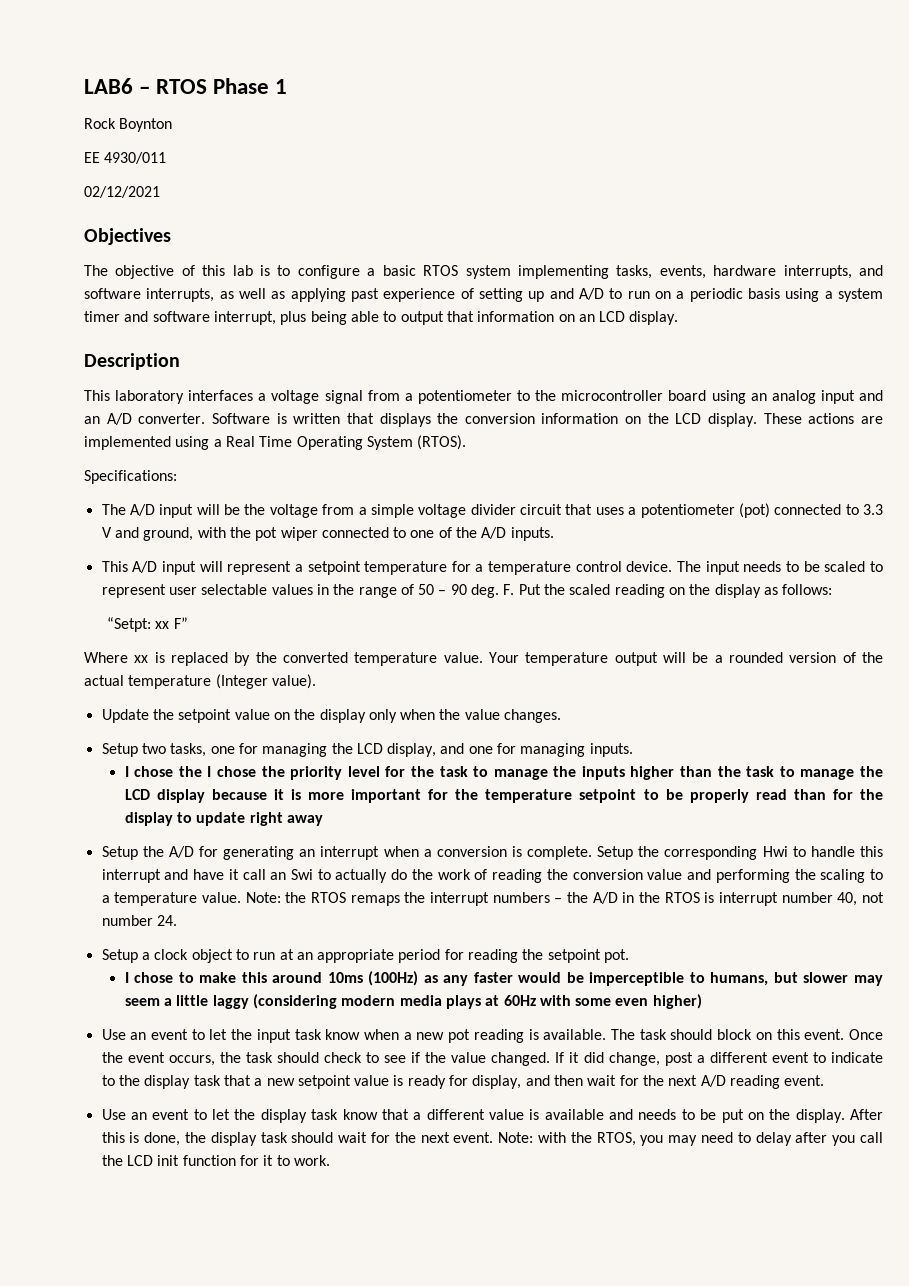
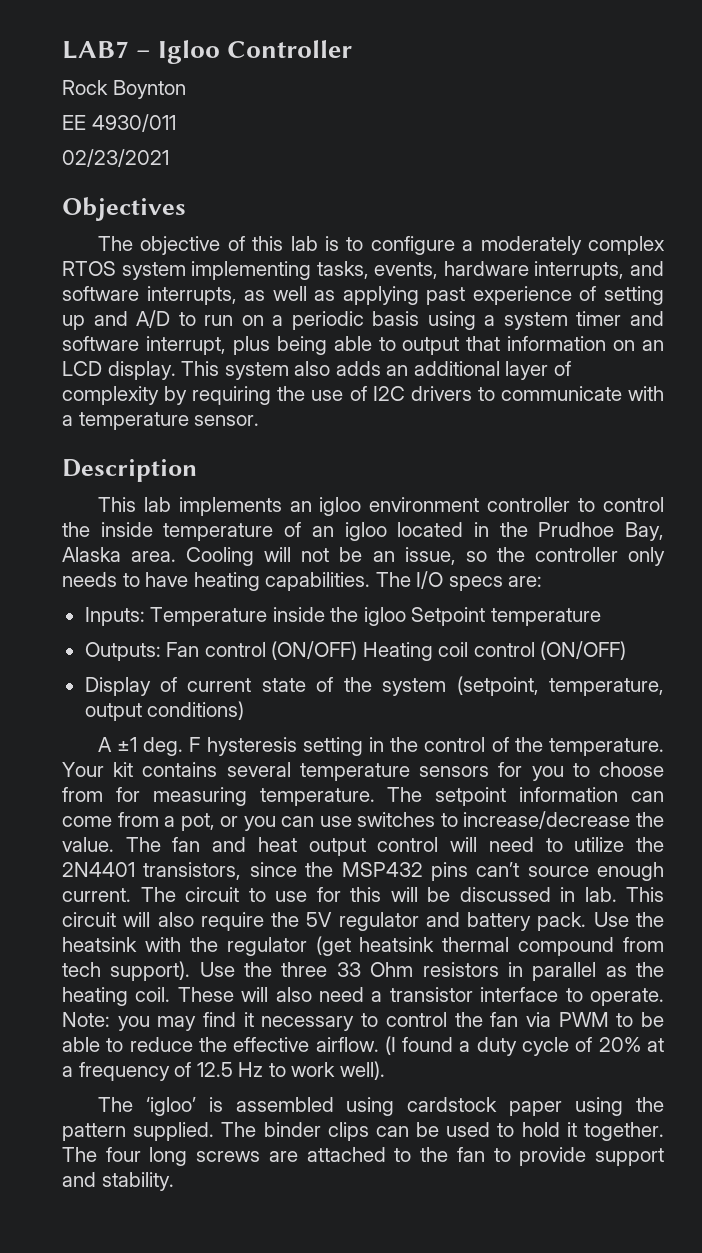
[84,78,288,94] LAB6 – RTOS Phase 1 -> [62,40,353,64] LAB7 – Igloo Controller
[84,186,160,198] 02/12/2021 -> [62,149,169,167] 02/23/2021
[382,265,416,276] basic -> [480,236,666,255] moderately complex
[84,353,180,370] [84,390,884,404] [84,413,883,427] [84,435,467,450] [84,470,177,484] [101,503,884,518] [101,527,554,541] [101,561,884,575] [101,584,833,598] [107,617,188,632] [84,652,884,666] [84,674,316,689] [101,709,562,723] [101,743,633,757] [124,766,883,780] [124,789,884,803] [124,812,323,826] [101,846,883,860] [101,869,884,883] [101,892,884,906] [101,915,177,926] [101,949,630,963] [124,971,883,986] [124,994,702,1009] [101,1029,883,1043] [101,1052,884,1066] [101,1075,825,1089] [101,1109,883,1123] [101,1132,883,1146] [101,1155,330,1166] // Description // This laboratory interfaces a voltage signal from a potentiometer to the microcontroller board using an analog input and an A/D converter. Software is written that displays the conversion information on the LCD display. These actions are implemented using a Real Time Operating System (RTOS). // Specifications: // The A/D input will be the voltage from a simple voltage divider circuit that uses a potentiometer (pot) connected to 3.3 V and ground, with the pot wiper connected to one of the A/D inputs. // This A/D input will represent a setpoint temperature for a temperature control device. The input needs to be scaled to represent user selectable values in the range of 50 – 90 deg. F. Put the scaled reading on the display as follows: // “Setpt: xx F” // Where xx is replaced by the converted temperature value. Your temperature output will be a rounded version of the actual temperature (Integer value). // Update the setpoint value on the display only when the value changes. // Setup two tasks, one for managing the LCD display, and one for managing inputs. // I chose the I chose the priority level for the task to manage the inputs higher than the task to manage the LCD display because it is more important for the temperature setpoint to be properly read than for the display to update right away // Setup the A/D for generating an interrupt when a conversion is complete. Setup the corresponding Hwi to handle this interrupt and have it call an Swi to actually do the work of reading the conversion value and performing the scaling to a temperature value. Note: the RTOS remaps the interrupt numbers – the A/D in the RTOS is interrupt number 40, not number 24. // Setup a clock object to run at an appropriate period for reading the setpoint pot. // I chose to make this around 10ms (100Hz) as any faster would be imperceptible to humans, but slower may seem a little laggy (considering modern media plays at 60Hz with some even higher) // Use an event to let the input task know when a new pot reading is available. The task should block on this event. Once the event occurs, the task should check to see if the value changed. If it did change, post a different event to indicate to the display task that a new setpoint value is ready for display, and then wait for the next A/D reading event. // Use an event to let the display task know that a different value is available and needs to be put on the display. After this is done, the display task should wait for the next event. Note: with the RTOS, you may need to delay after you call the LCD init function for it to work. -> [181,361,571,380] [62,386,665,405] [62,412,260,430] [62,459,197,482] [97,497,664,516] [62,522,664,541] [62,547,665,566] [62,571,543,591] [84,607,601,626] [84,641,627,661] [84,676,665,696] [84,701,245,721] [97,737,665,756] [62,762,664,781] [62,787,664,806] [62,811,664,831] [62,837,665,856] [62,862,664,881] [62,887,664,902] [62,912,664,931] [62,936,664,956] [62,961,665,981] [62,987,664,1006] [62,1012,665,1031] [62,1036,664,1056] [62,1061,385,1081] [97,1097,664,1116] [62,1122,664,1141] [62,1147,665,1166] [62,1172,174,1191] This system also adds an additional layer of complexity by requiring the use of I2C drivers to communicate with a temperature sensor. // Description // This lab implements an igloo environment controller to control the inside temperature of an igloo located in the Prudhoe Bay, Alaska area. Cooling will not be an issue, so the controller only needs to have heating capabilities. The I/O specs are: // Inputs: Temperature inside the igloo Setpoint temperature // Outputs: Fan control (ON/OFF) Heating coil control (ON/OFF) // Display of current state of the system (setpoint, temperature, output conditions) // A ±1 deg. F hysteresis setting in the control of the temperature. Your kit contains several temperature sensors for you to choose from for measuring temperature. The setpoint information can come from a pot, or you can use switches to increase/decrease the value. The fan and heat output control will need to utilize the 2N4401 transistors, since the MSP432 pins can’t source enough current. The circuit to use for this will be discussed in lab. This circuit will also require the 5V regulator and battery pack. Use the heatsink with the regulator (get heatsink thermal compound from tech support). Use the three 33 Ohm resistors in parallel as the heating coil. These will also need a transistor interface to operate. Note: you may find it necessary to control the fan via PWM to be able to reduce the effective airflow. (I found a duty cycle of 20% at a frequency of 12.5 Hz to work well). // The ‘igloo’ is assembled using cardstock paper using the pattern supplied. The binder clips can be used to hold it together. The four long screws are attached to the fan to provide support and stability.

